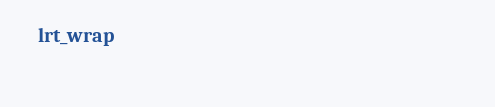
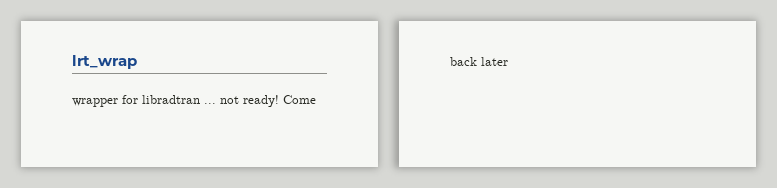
(114, 36) none -> [72,95,316,107] [450,57,508,66] // wrapper for libradtran ... not ready! Come back later

